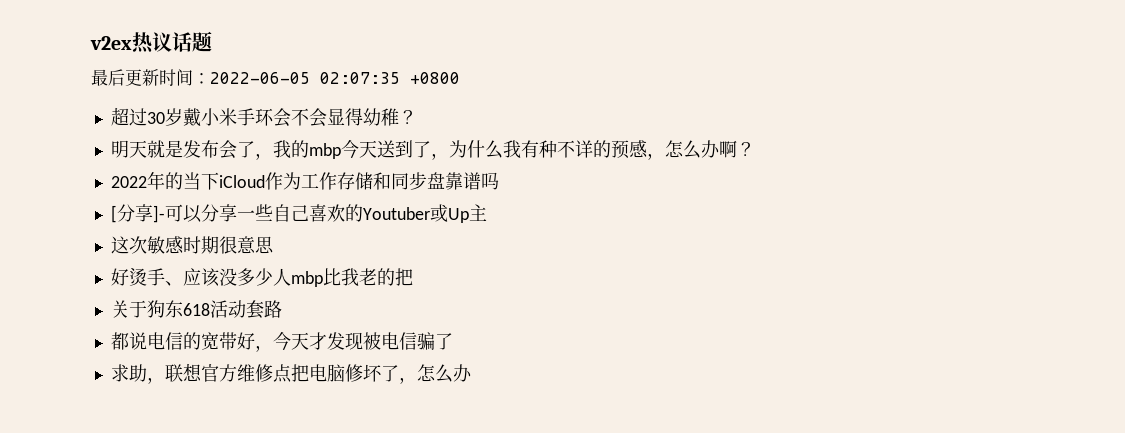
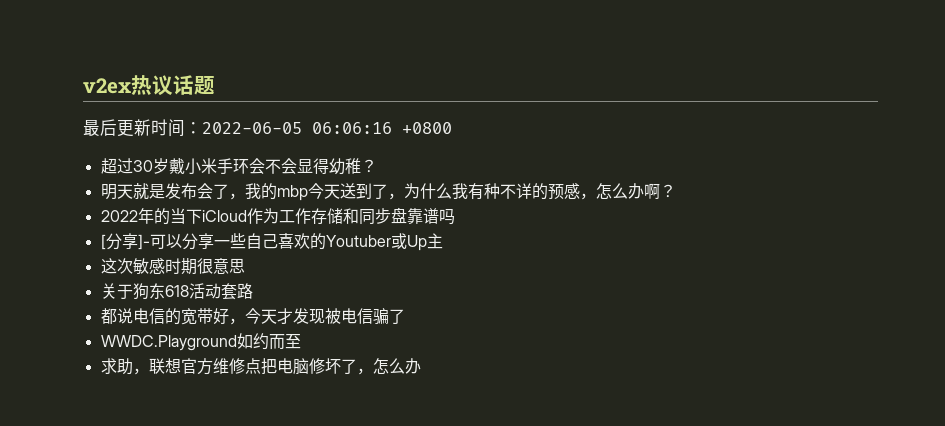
[320,72,400,84] 02:07:35 -> [312,122,392,134] 06:06:16
[110,268,413,287] // 好烫手、应该没多少人mbp比我老的把 -> (245, 266) none
(453, 341) none -> [100,333,301,351] // WWDC.Playground如约而至

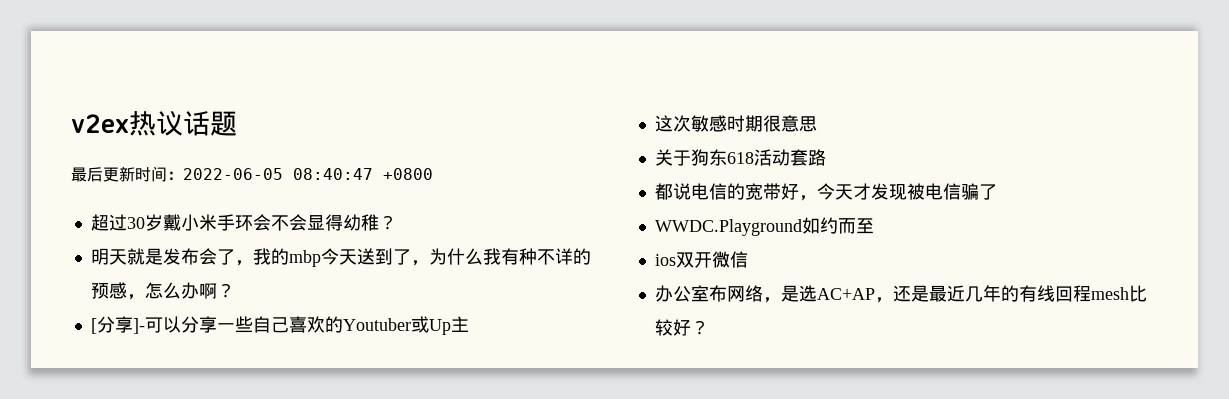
[312,122,392,134] 06:06:16 -> [293,168,373,180] 08:40:47
[100,207,455,225] // 2022年的当下iCloud作为工作存储和同步盘靠谱吗 -> (235, 290) none
[100,358,421,375] 求助，联想官方维修点把电脑修坏了，怎么办 -> [654,251,748,268] [654,285,1147,303] [654,319,709,336] ios双开微信 // 办公室布网络，是选AC+AP，还是最近几年的有线回程mesh比较好？

